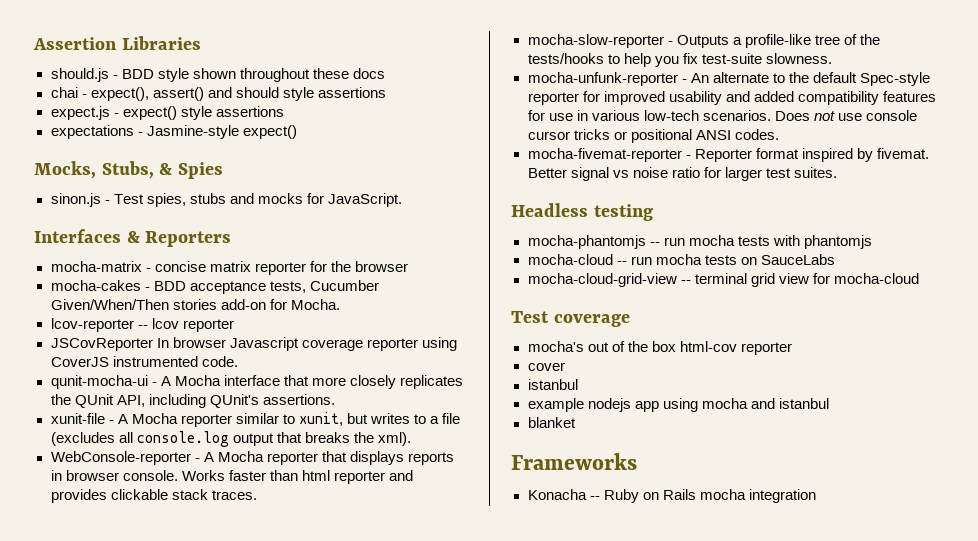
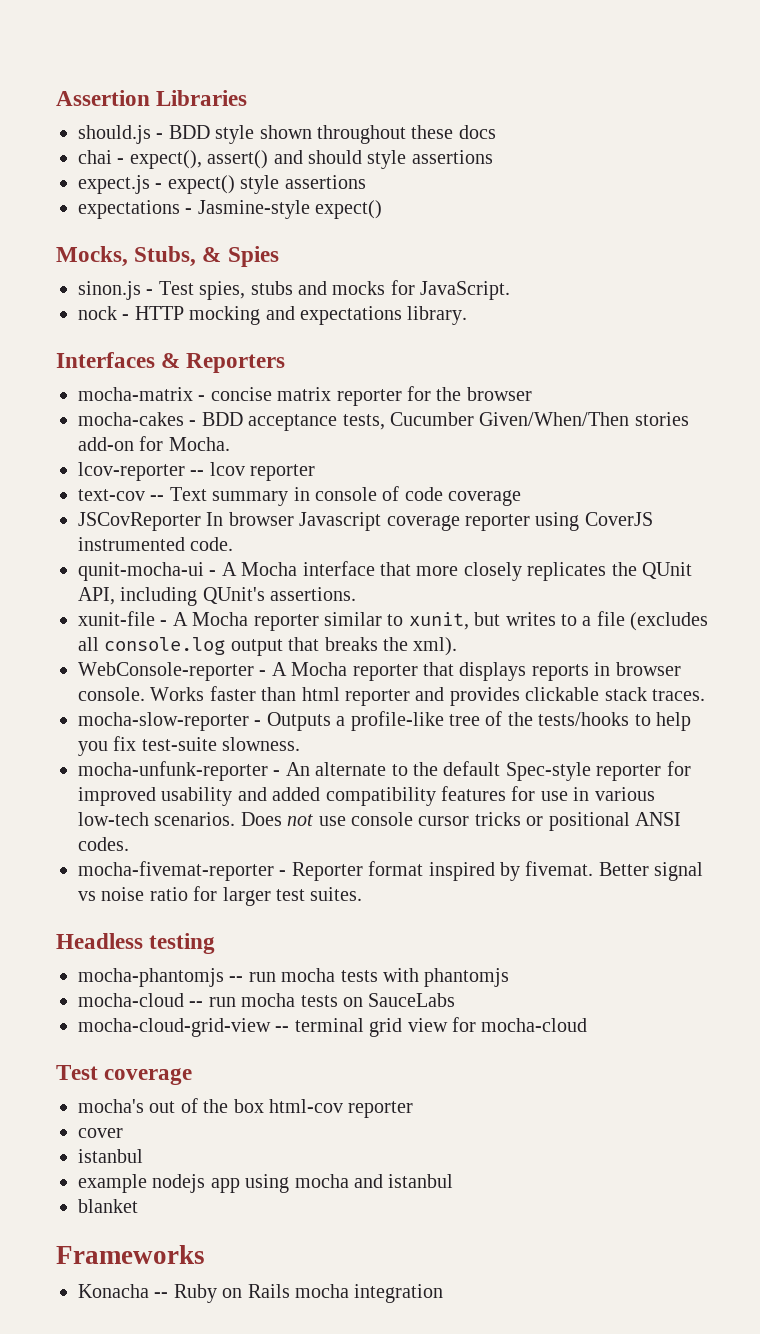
(402, 200) none -> [78,306,468,325] // nock - HTTP mocking and expectations library.
(234, 325) none -> [78,486,522,506] // text-cov -- Text summary in console of code coverage

